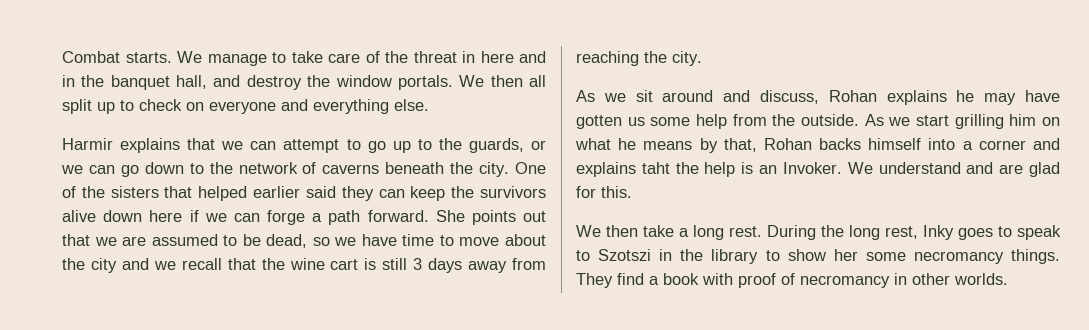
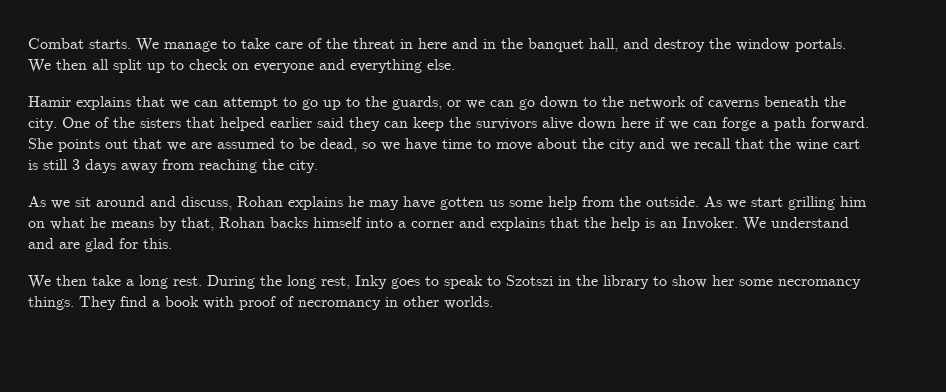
[62,138,113,150] Harmir -> [28,96,71,107] Hamir
[641,162,670,174] taht -> [550,217,579,228] that

